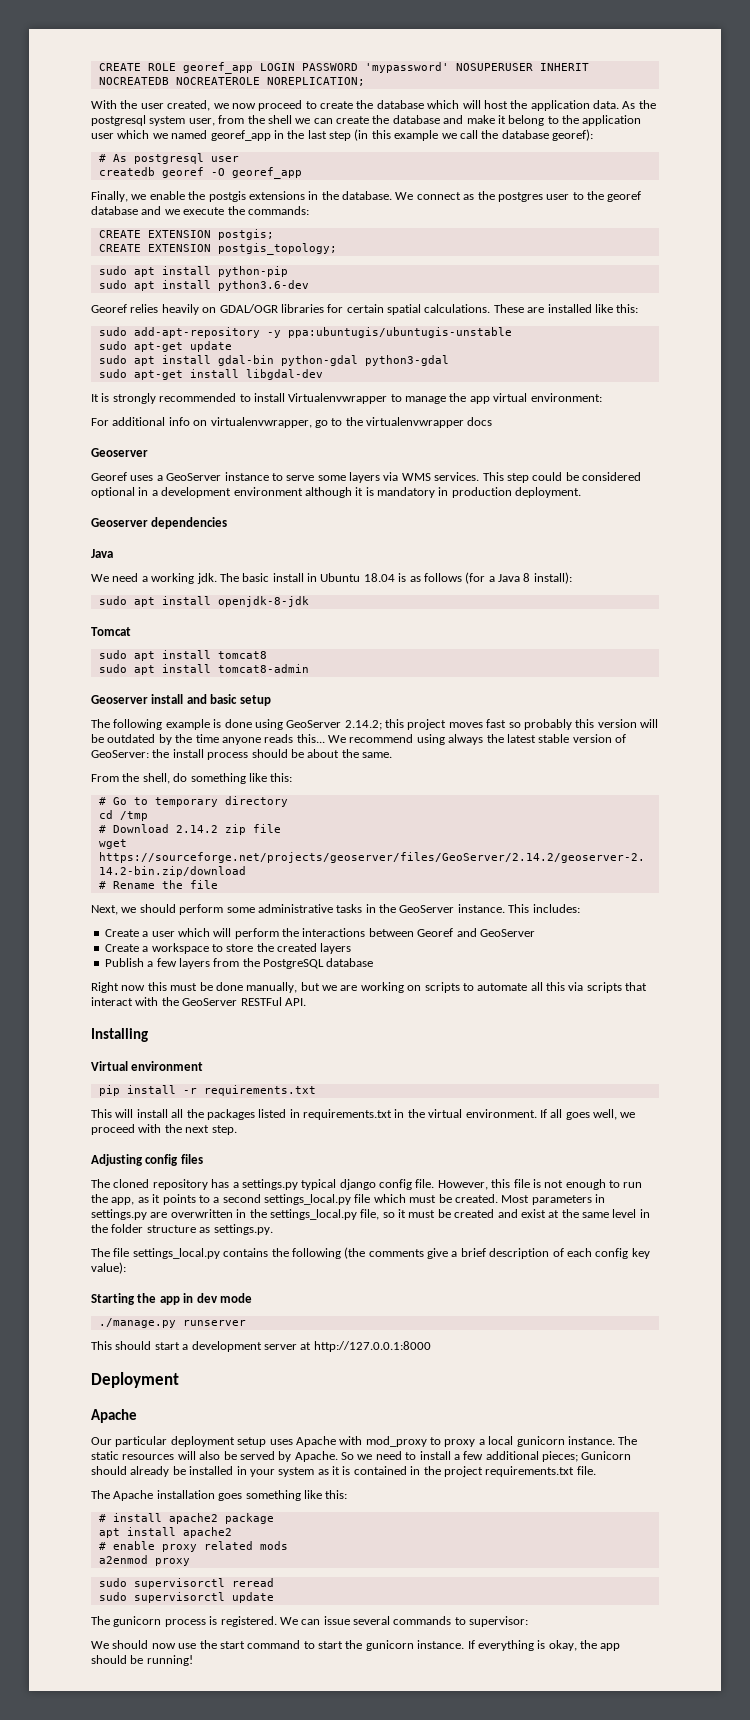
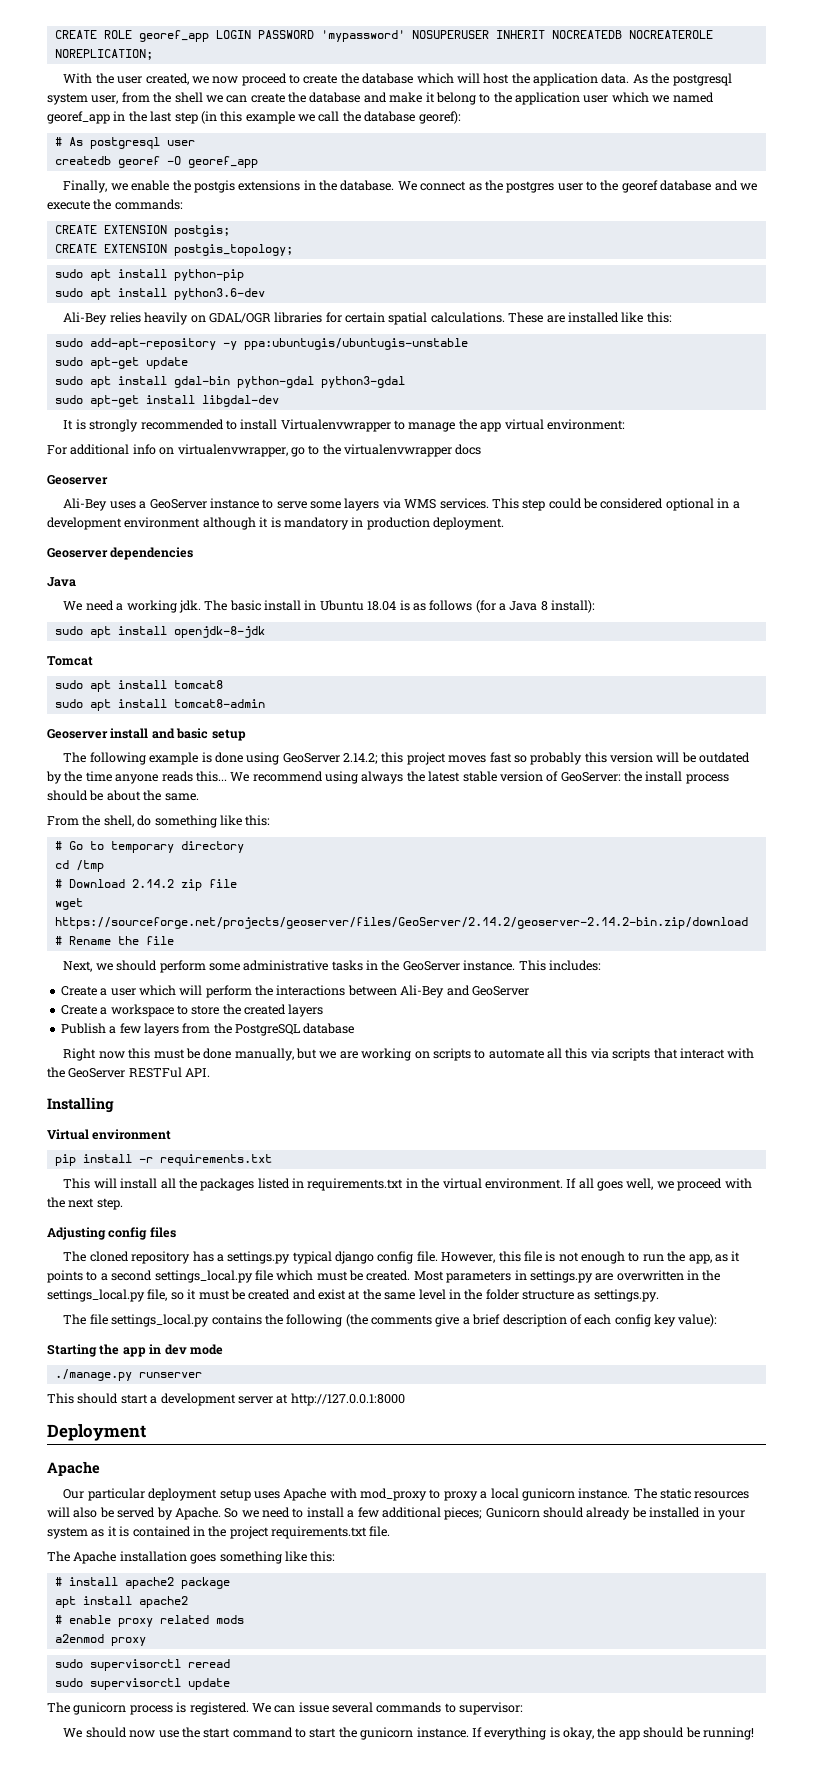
[91,304,127,313] Georef -> [63,312,108,325] Ali-Bey
[91,472,127,481] Georef -> [63,498,108,511] Ali-Bey
[417,928,454,937] Georef -> [400,985,445,998] Ali-Bey

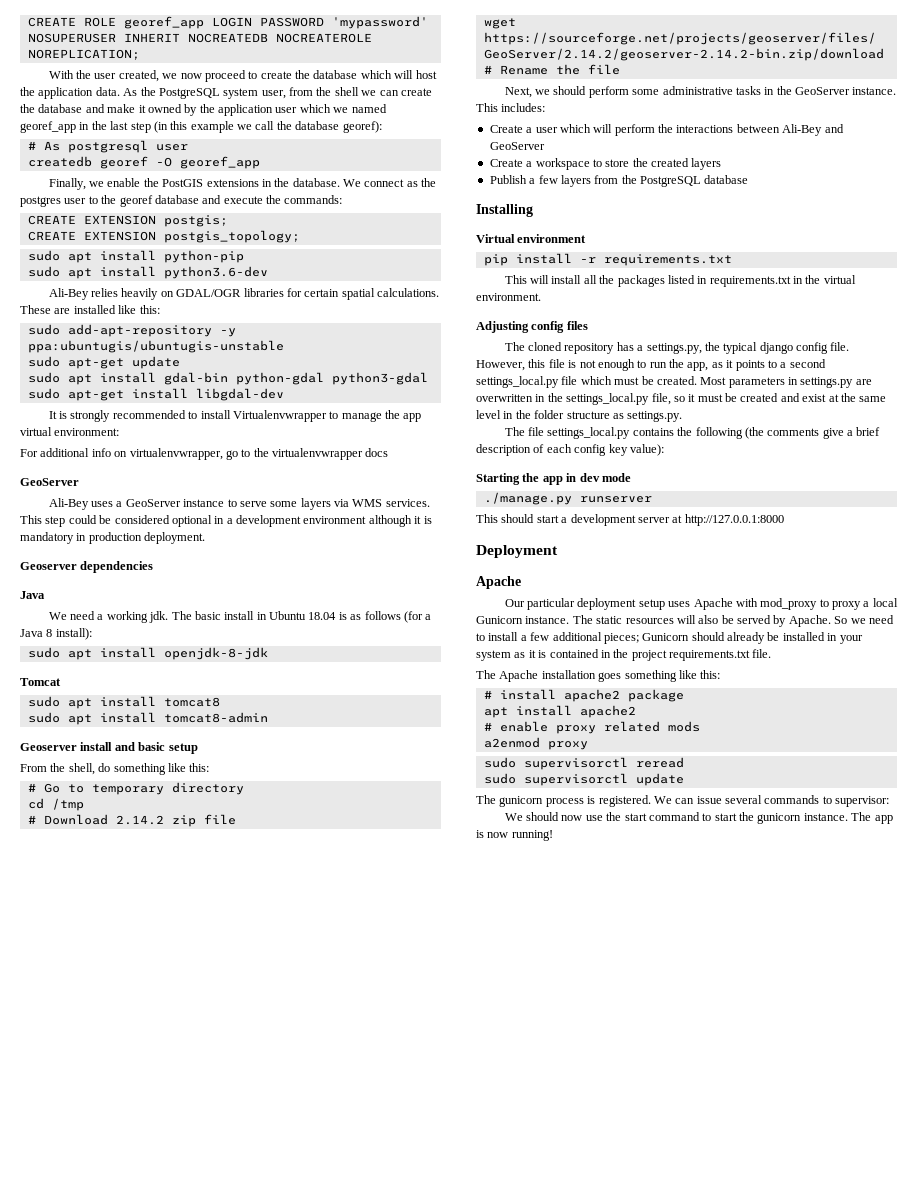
[672,73,732,86] postgresql -> [158,88,220,99] PostgreSQL
[435,92,491,105] belong to -> [147,104,198,116] owned by
[193,180,235,193] postgis -> [162,179,204,187] PostGIS
[739,183,757,191] we -> (222, 199) none
[47,475,108,485] Geoserver -> [20,478,79,486] GeoServer
[63,752,751,765] [46,771,729,784] [47,790,199,801] // The following example is done using GeoServer 2.14.2; this project moves fast so probably this version will be outdated by the time anyone reads this... We recommend using always the latest stable version of GeoServer: the install process should be about the same. -> (198, 748) none
[63,1048,755,1061] [47,1067,211,1078] // Right now this must be done manually, but we are working on scripts to automate all this via scripts that interact with the GeoServer RESTFul API. -> (749, 179) none
[566,1178,752,1191] [47,1197,123,1210] If all goes well, we proceed with the next step. -> (541, 297) none
[227,1251,291,1264] settings.py -> [646,342,720,354] settings.py, the
[521,1488,575,1501] gunicorn -> [476,616,523,624] Gunicorn
[471,1727,700,1740] If everything is okay, the app should be -> [851,812,893,824] [476,830,509,838] The app is now

